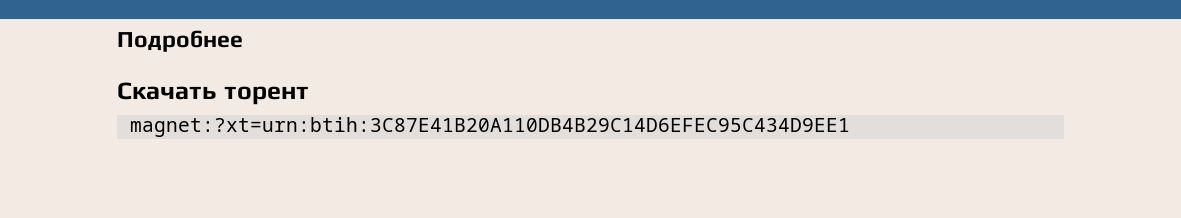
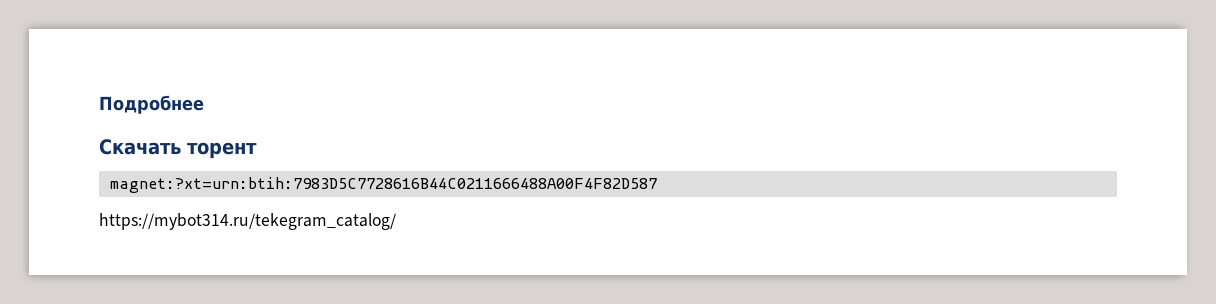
[129,117,850,137] magnet:?xt=urn:btih:3C87E41B20A110DB4B29C14D6EFEC95C434D9EE1 -> [109,177,657,193] [99,213,396,230] magnet:?xt=urn:btih:7983D5C7728616B44C0211666488A00F4F82D587 // https://mybot314.ru/tekegram_catalog/

